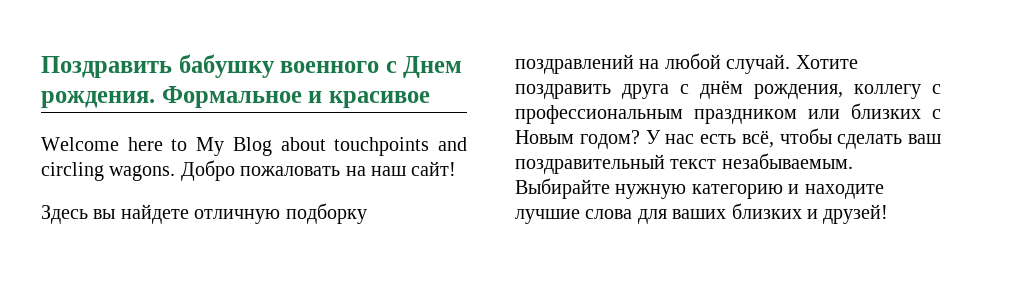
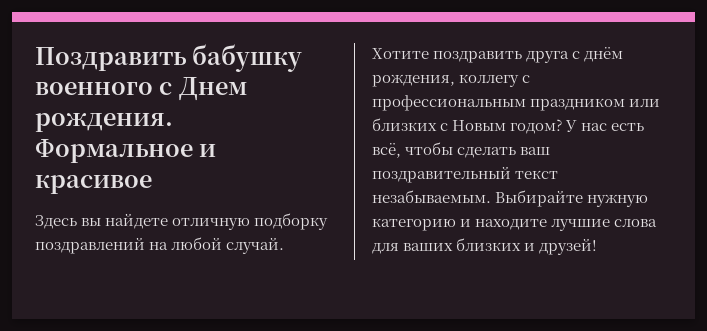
[41,137,467,156] [41,160,457,181] // Welcome here to My Blog about touchpoints and circling wagons. Добро пожаловать на наш сайт! -> (152, 184) none

